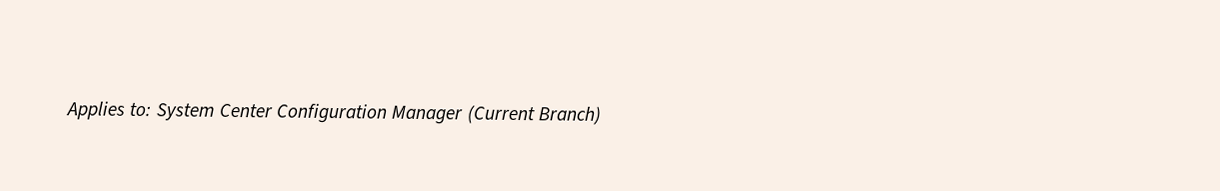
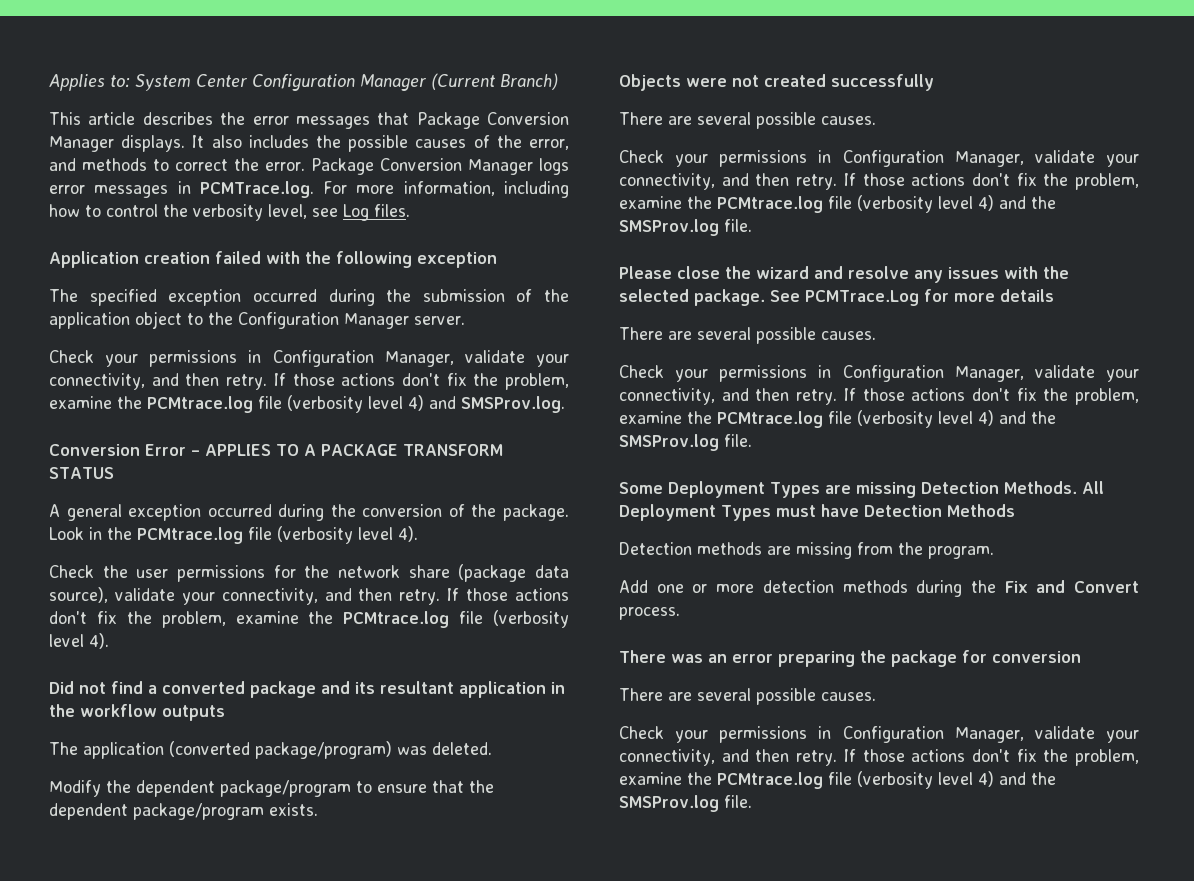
(601, 115) none -> [49,112,569,129] [49,135,569,152] [49,158,569,175] [49,181,569,198] [49,204,410,221] [49,251,497,268] [49,289,569,306] [49,311,465,329] [49,350,569,367] [49,373,569,390] [49,395,565,413] [49,444,503,456] [49,467,114,479] [49,504,569,521] [49,526,418,544] [49,564,569,582] [49,587,570,605] [49,610,569,628] [49,633,109,649] [49,681,565,698] [49,704,225,721] [49,741,492,759] [49,780,494,797] [49,803,318,820] [619,74,934,91] [619,112,876,129] [619,150,1139,167] [619,173,1139,190] [619,195,1056,213] [619,219,752,236] [619,266,1069,283] [619,289,1054,306] [619,327,876,344] [619,365,1139,382] [619,388,1139,405] [619,410,1056,428] [619,434,752,451] [619,481,1104,498] [619,504,1015,521] [619,542,994,559] [619,580,1139,597] [619,607,680,620] [619,650,1081,667] [619,688,876,705] [619,726,1139,743] [619,749,1139,766] [619,771,1056,789] [619,795,752,812] // This article describes the error messages that Package Conversion Manager displays. It also includes the possible causes of the error, and methods to correct the error. Package Conversion Manager logs error messages in PCMTrace.log. For more information, including how to control the verbosity level, see Log files. // Application creation failed with the following exception // The specified exception occurred during the submission of the application object to the Configuration Manager server. // Check your permissions in Configuration Manager, validate your connectivity, and then retry. If those actions don't fix the problem, examine the PCMtrace.log file (verbosity level 4) and SMSProv.log. // Conversion Error – APPLIES TO A PACKAGE TRANSFORM STATUS // A general exception occurred during the conversion of the package. Look in the PCMtrace.log file (verbosity level 4). // Check the user permissions for the network share (package data source), validate your connectivity, and then retry. If those actions don't fix the problem, examine the PCMtrace.log file (verbosity level 4). // Did not find a converted package and its resultant application in the workflow outputs // The application (converted package/program) was deleted. // Modify the dependent package/program to ensure that the dependent package/program exists. // Objects were not created successfully // There are several possible causes. // Check your permissions in Configuration Manager, validate your connectivity, and then retry. If those actions don't fix the problem, examine the PCMtrace.log file (verbosity level 4) and the SMSProv.log file. // Please close the wizard and resolve any issues with the selected package. See PCMTrace.Log for more details // There are several possible causes. // Check your permissions in Configuration Manager, validate your connectivity, and then retry. If those actions don't fix the problem, examine the PCMtrace.log file (verbosity level 4) and the SMSProv.log file. // Some Deployment Types are missing Detection Methods. All Deployment Types must have Detection Methods // Detection methods are missing from the program. // Add one or more detection methods during the Fix and Convert process. // There was an error preparing the package for conversion // There are several possible causes. // Check your permissions in Configuration Manager, validate your connectivity, and then retry. If those actions don't fix the problem, examine the PCMtrace.log file (verbosity level 4) and the SMSProv.log file.

